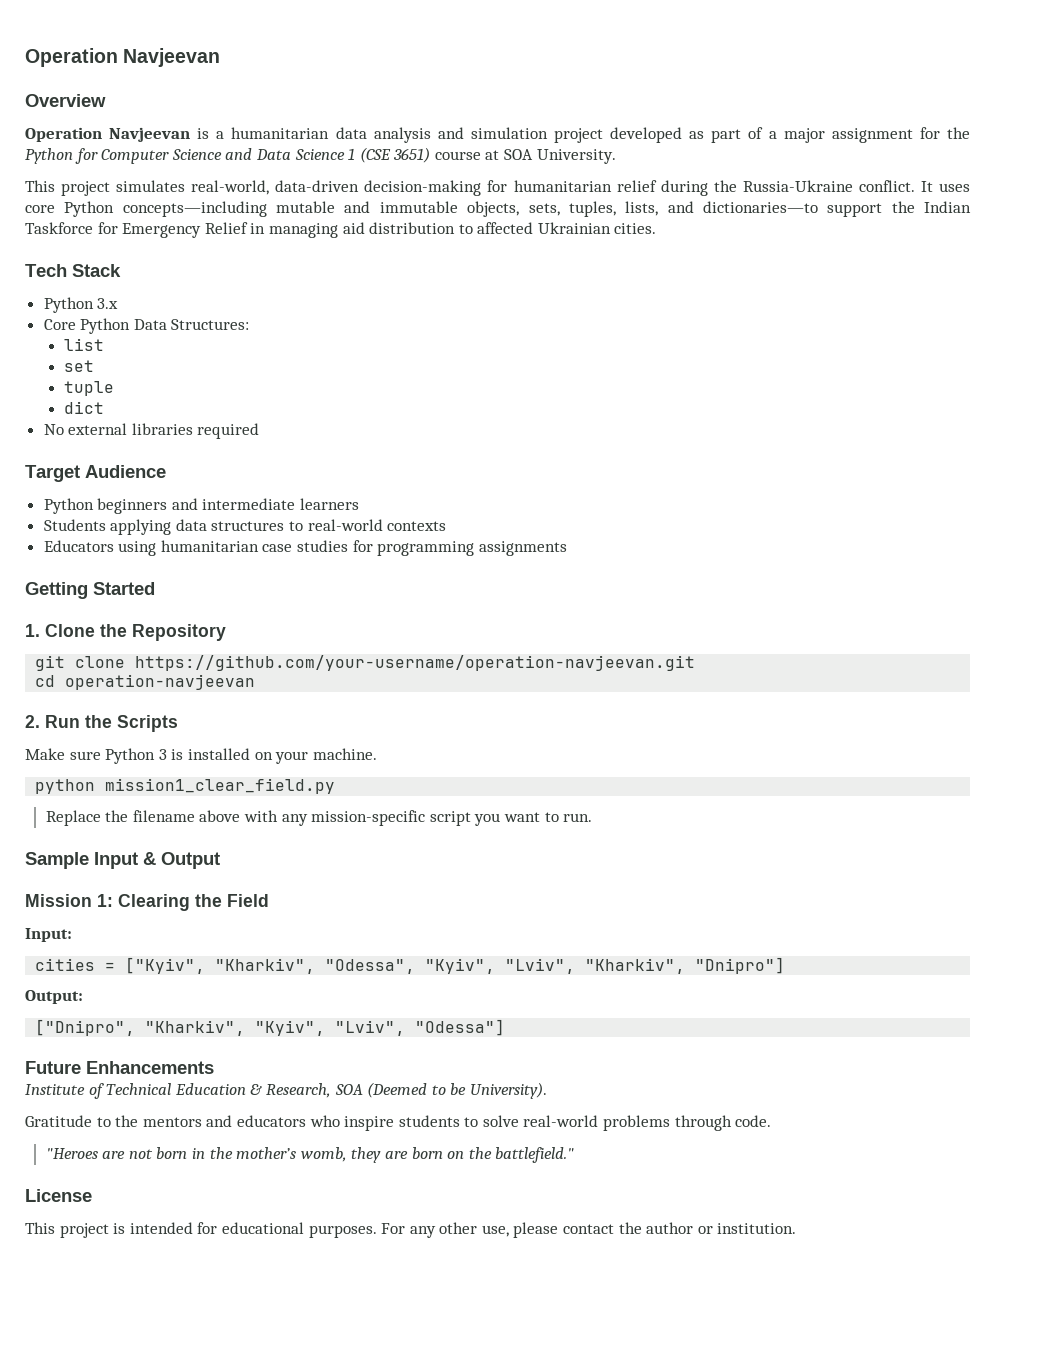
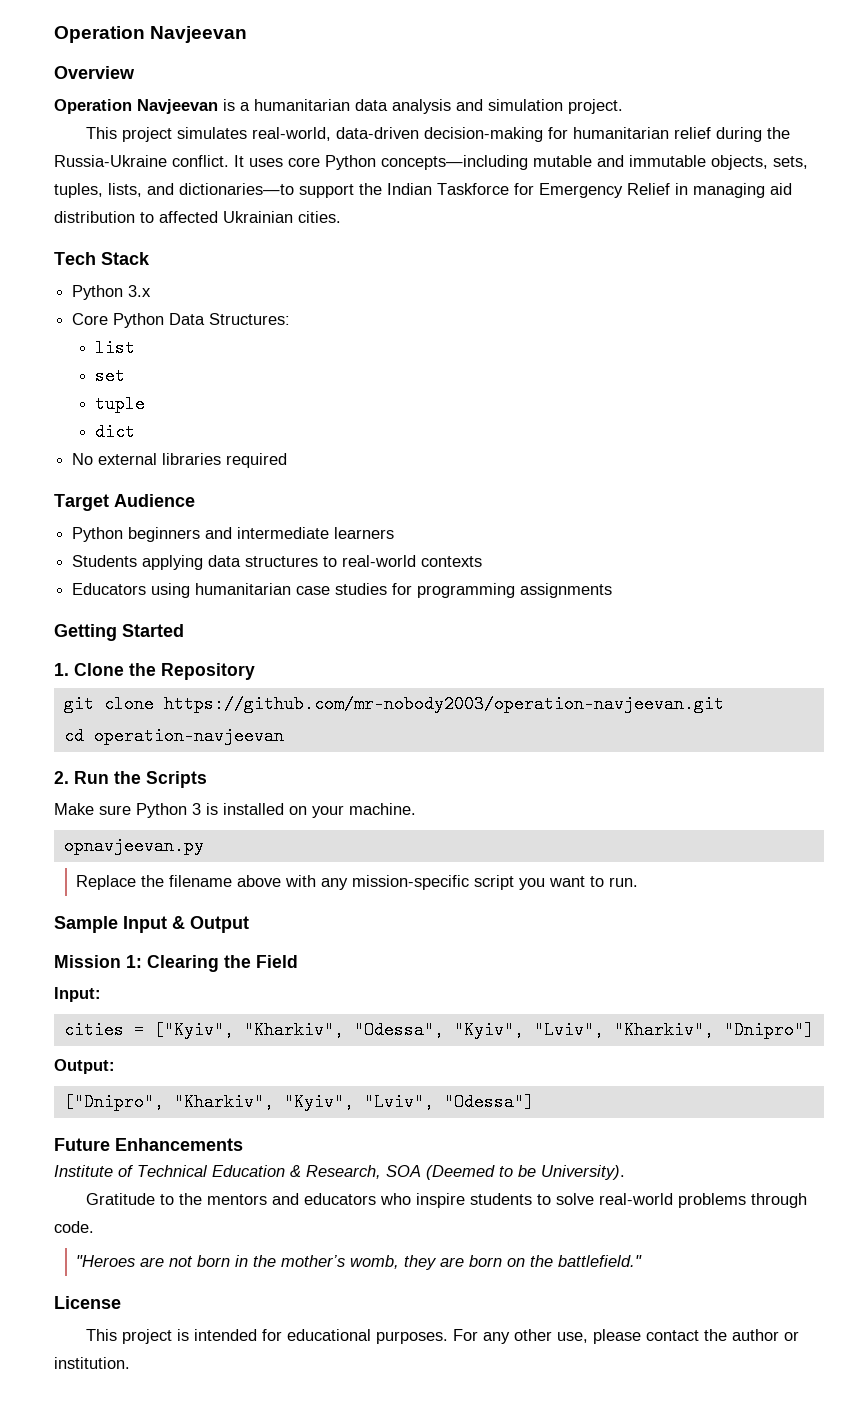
[553,127,970,143] [25,147,616,164] project developed as part of a major assignment for the Python for Computer Science and Data Science 1 (CSE 3651) course at SOA University. -> [568,99,623,114] project.
[135,655,696,671] https://github.com/your-username/operation-navjeevan.git -> [163,695,724,713] https://github.com/mr-nobody2003/operation-navjeevan.git
[35,778,336,794] python mission1_clear_field.py -> [63,837,204,855] opnavjeevan.py

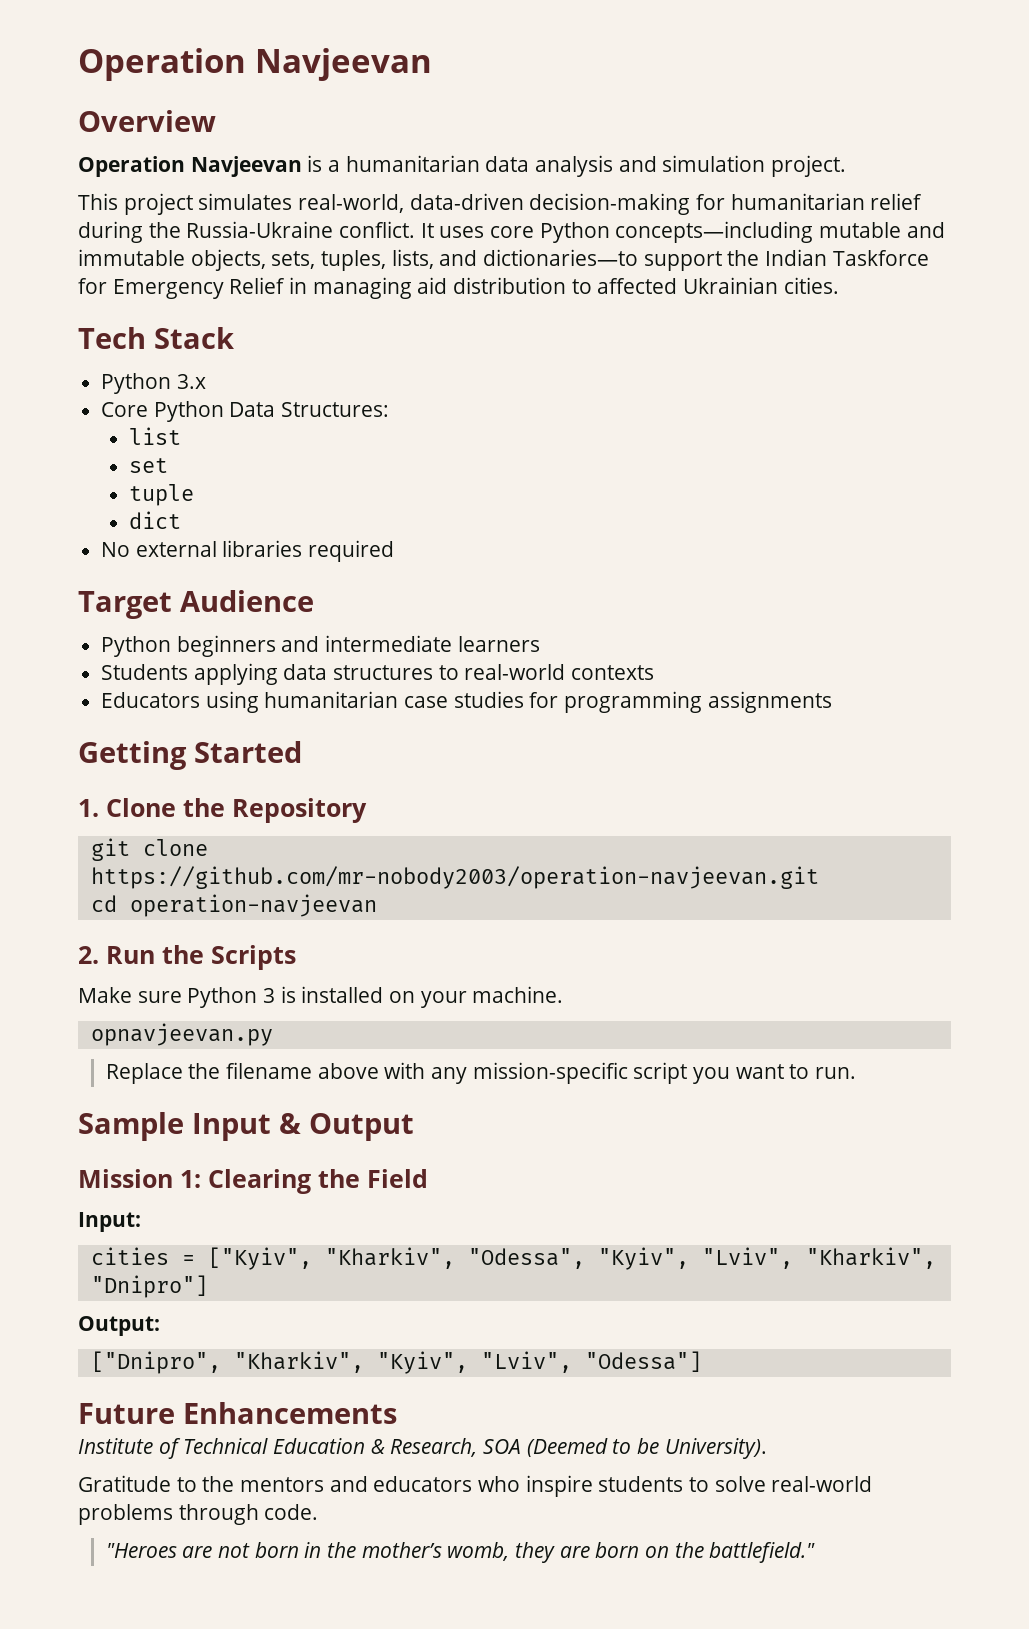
[54,1296,121,1309] [85,1329,799,1344] [54,1357,130,1369] // License // This project is intended for educational purposes. For any other use, please contact the author or institution. -> (816, 1552) none

